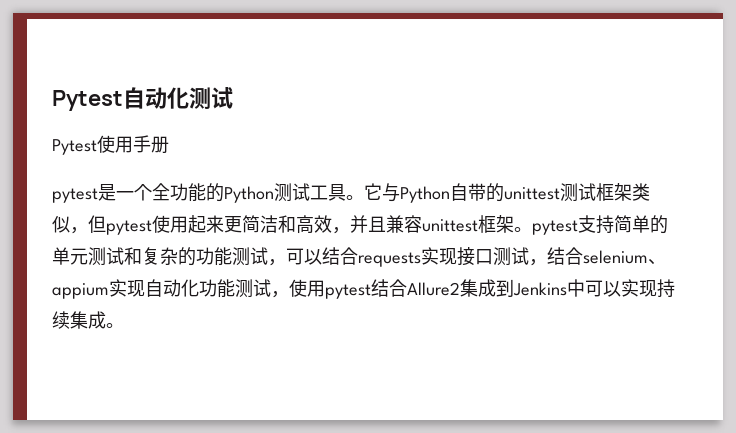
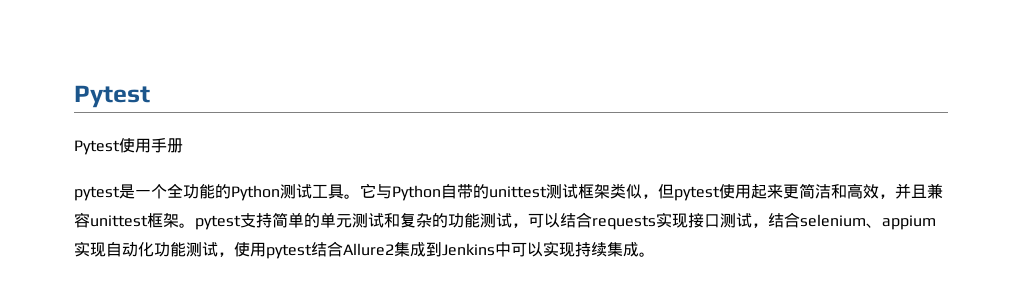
[52,87,233,111] Pytest自动化测试 -> [74,85,150,108] Pytest

